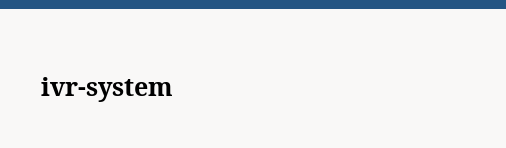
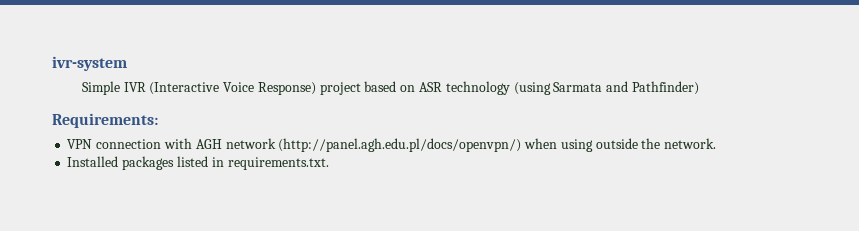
(173, 89) none -> [81,81,699,95] [52,113,158,128] [67,138,717,152] [67,156,329,170] // Simple IVR (Interactive Voice Response) project based on ASR technology (using Sarmata and Pathfinder) // Requirements: // VPN connection with AGH network (http://panel.agh.edu.pl/docs/openvpn/) when using outside the network. // Installed packages listed in requirements.txt.

